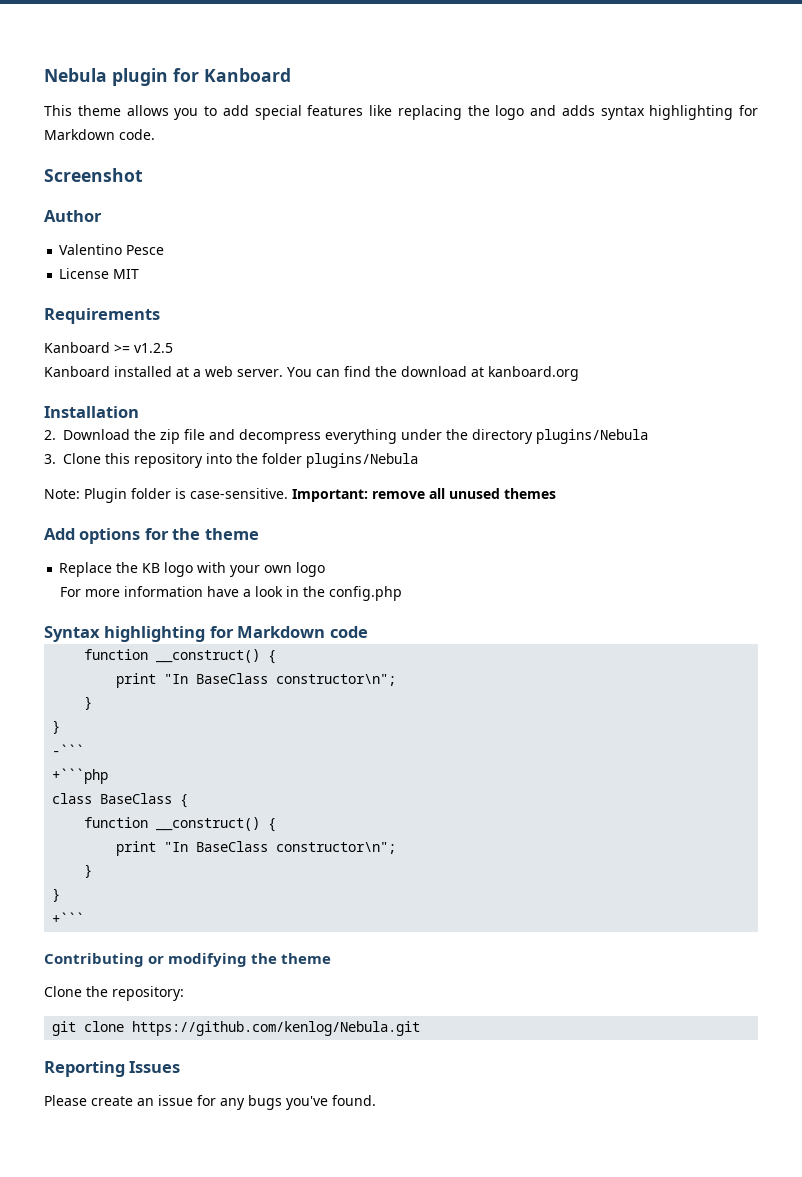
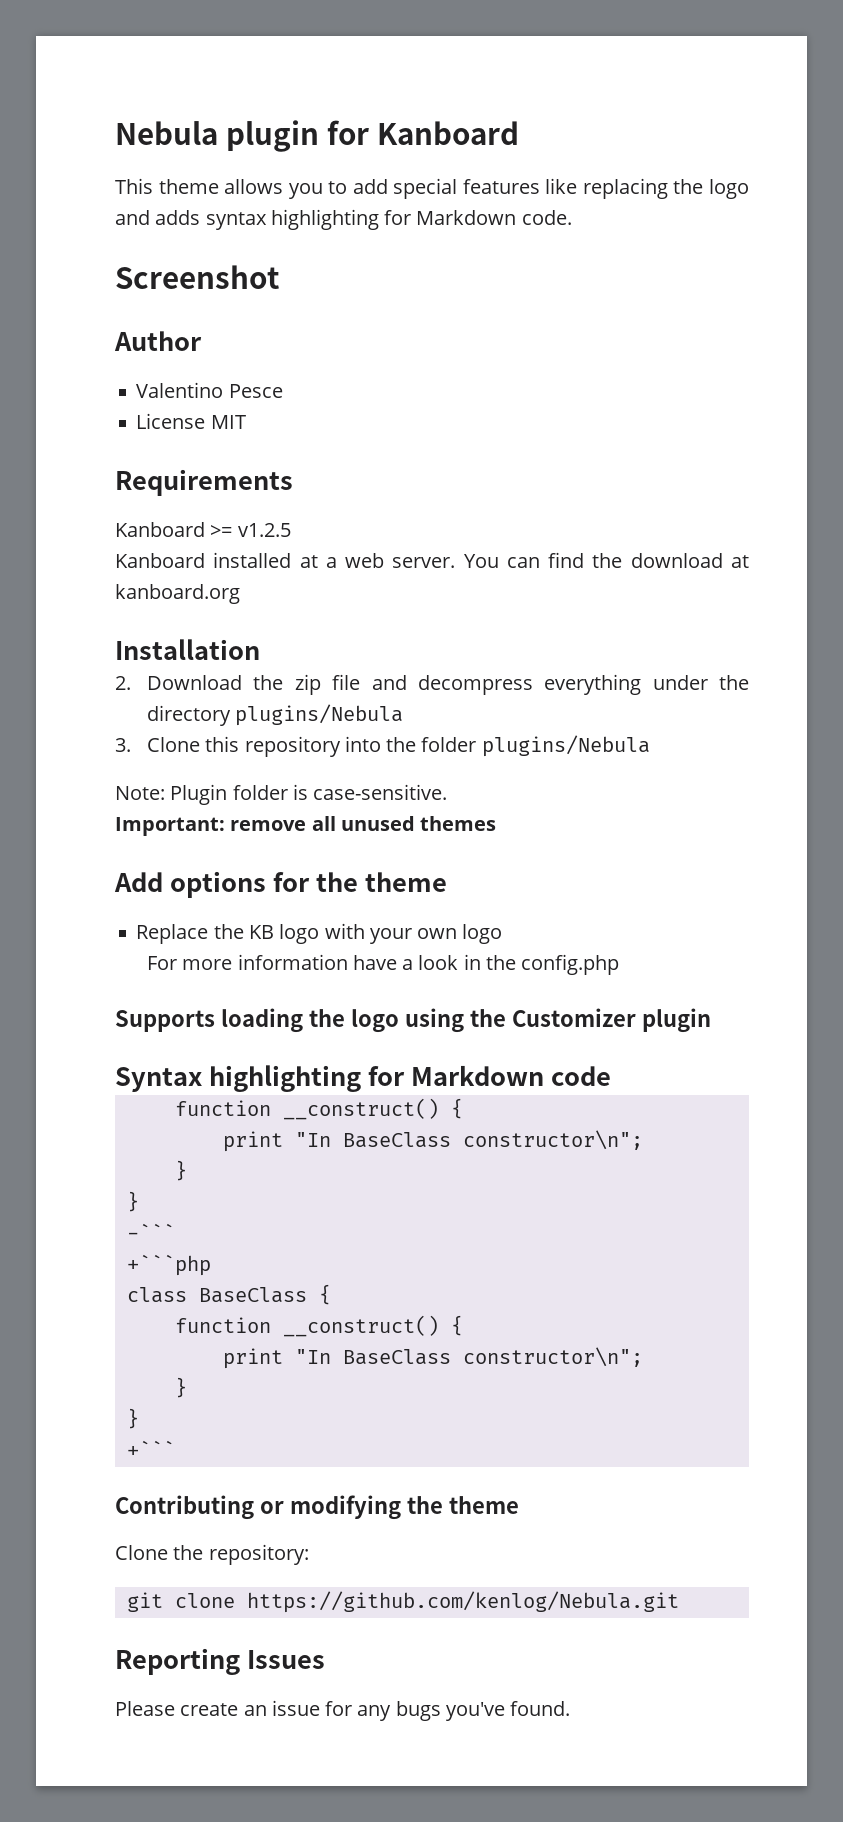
(288, 493) none -> (448, 792) //
(402, 593) none -> [115,1008,711,1033] // Supports loading the logo using the Customizer plugin

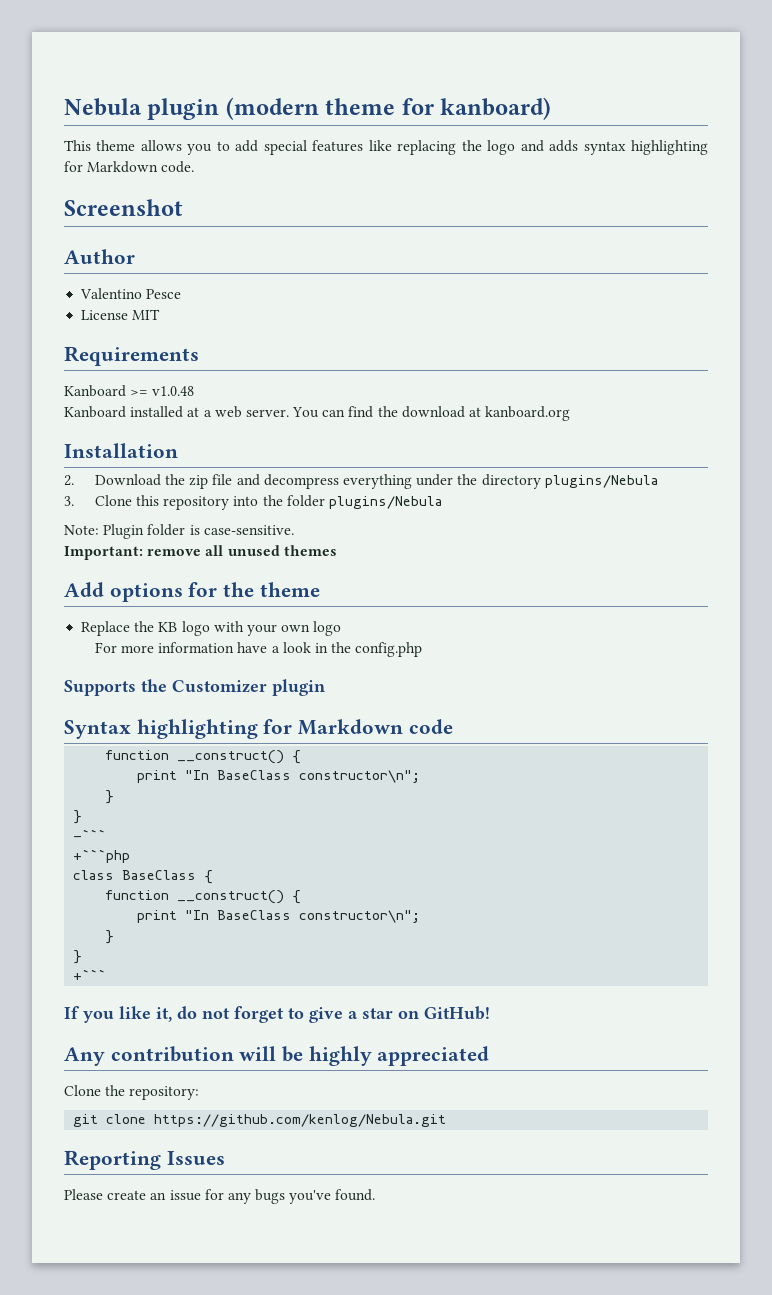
[326,120,519,145] for Kanboard -> [225,97,552,120] (modern theme for kanboard)
[237,523,291,537] v1.2.5 -> [152,386,195,396] v1.0.48
[220,1008,464,1033] loading the logo using -> (136, 688) none
[115,1495,519,1520] Contributing or modifying the theme -> [64,1006,490,1023] [64,1046,490,1066] If you like it, do not forget to give a star on GitHub! // Any contribution will be highly appreciated

